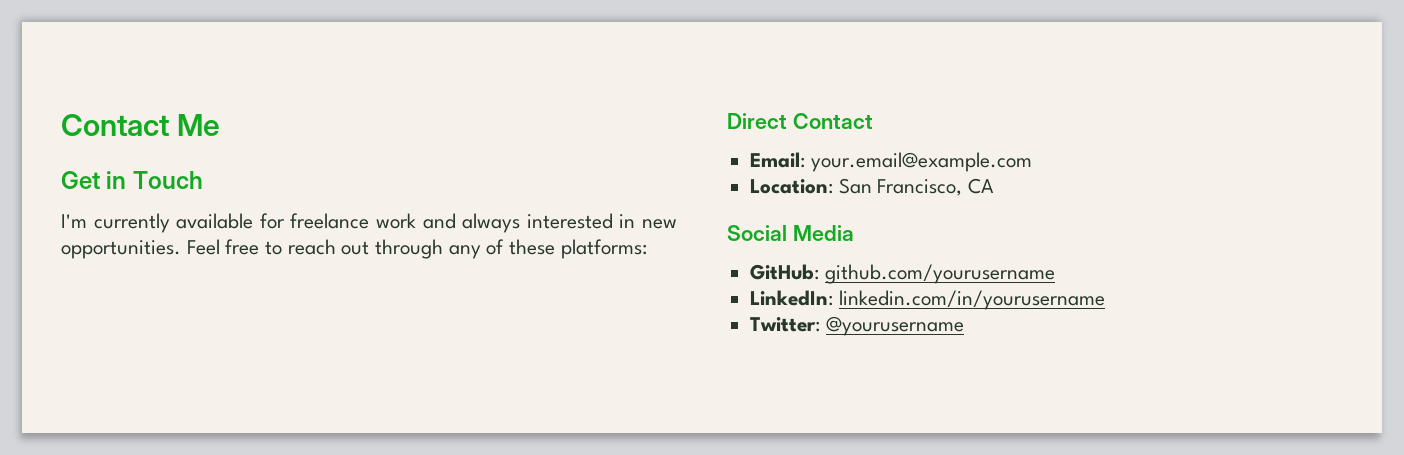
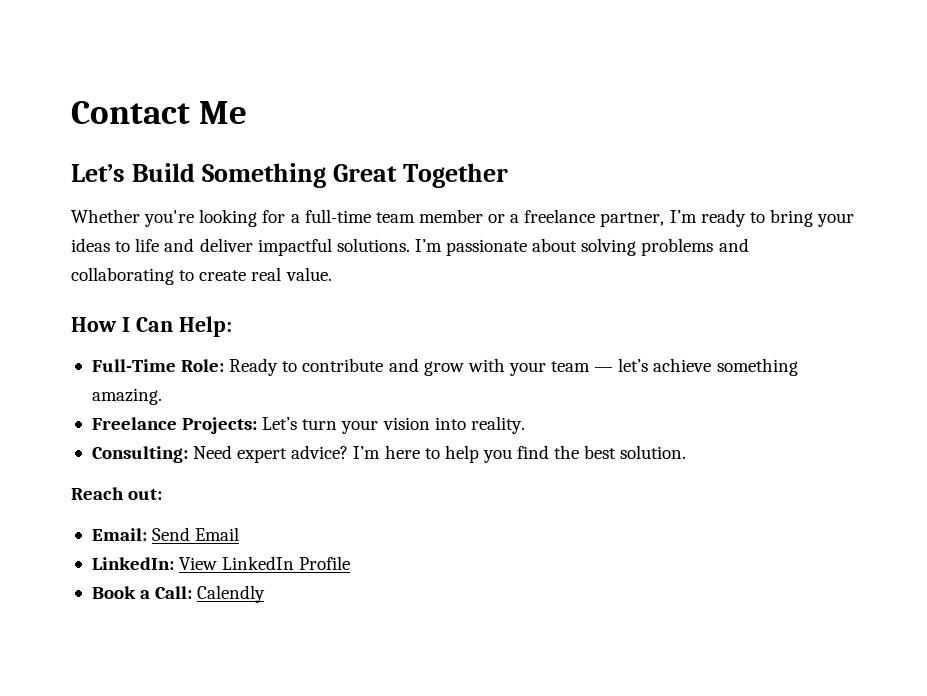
[61,171,203,189] [61,213,678,233] [61,239,647,259] [727,113,873,129] [750,152,1032,172] [750,178,995,196] [727,225,854,241] [750,264,1055,284] [750,290,1105,310] [750,316,964,336] Get in Touch // I'm currently available for freelance work and always interested in new opportunities. Feel free to reach out through any of these platforms: // Direct Contact // Email: your.email@example.com // Location: San Francisco, CA // Social Media // GitHub: github.com/yourusername // LinkedIn: linkedin.com/in/yourusername // Twitter: @yourusername -> [71,163,508,188] [71,209,855,227] [71,238,749,256] [71,267,332,285] [71,316,232,337] [91,358,798,376] [91,388,162,405] [91,416,525,434] [91,445,687,463] [71,487,163,500] [91,527,240,541] [91,556,351,570] [91,585,266,603] Let’s Build Something Great Together // Whether you're looking for a full-time team member or a freelance partner, I’m ready to bring your ideas to life and deliver impactful solutions. I’m passionate about solving problems and collaborating to create real value. // How I Can Help: // Full-Time Role: Ready to contribute and grow with your team — let’s achieve something amazing. // Freelance Projects: Let’s turn your vision into reality. // Consulting: Need expert advice? I’m here to help you find the best solution. // Reach out: // Email: Send Email // LinkedIn: View LinkedIn Profile // Book a Call: Calendly

